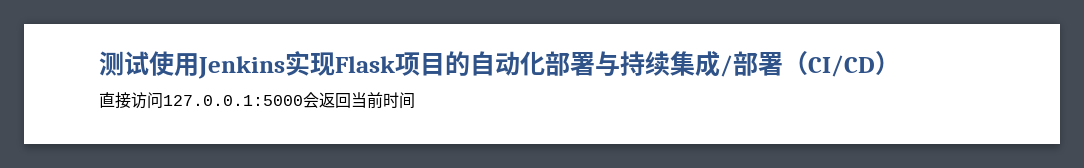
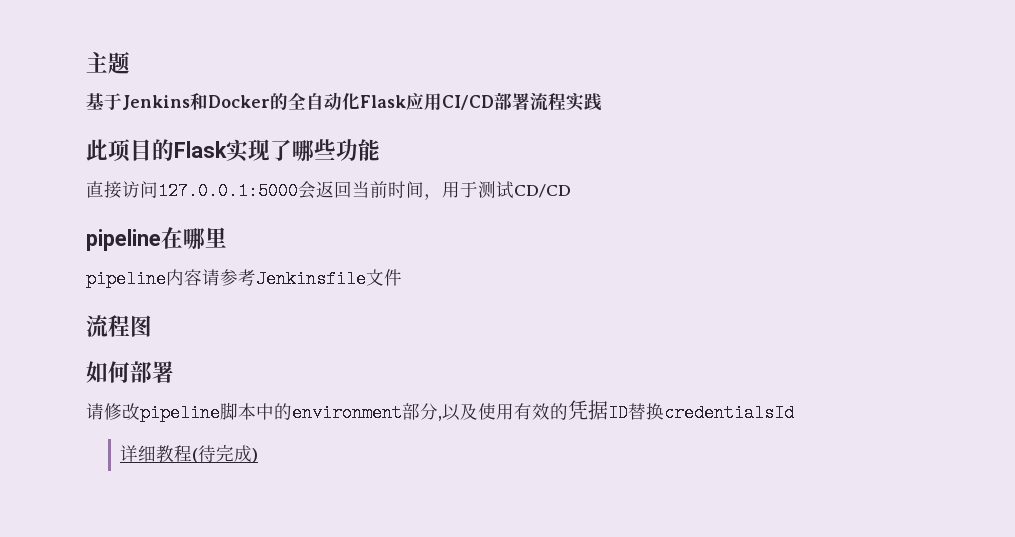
[99,51,900,79] 测试使用Jenkins实现Flask项目的自动化部署与持续集成/部署（CI/CD） -> [86,51,130,74] [86,92,602,111] [86,139,380,162] 主题 // 基于Jenkins和Docker的全自动化Flask应用CI/CD部署流程实践 // 此项目的Flask实现了哪些功能
(415, 100) none -> [424,181,571,200] [86,227,227,251] [86,269,402,288] [86,315,152,337] [86,361,174,383] [86,400,794,422] [120,444,259,463] ，用于测试CD/CD // pipeline在哪里 // pipeline内容请参考Jenkinsfile文件 // 流程图 // 如何部署 // 请修改pipeline脚本中的environment部分,以及使用有效的凭据ID替换credentialsId // 详细教程(待完成)

